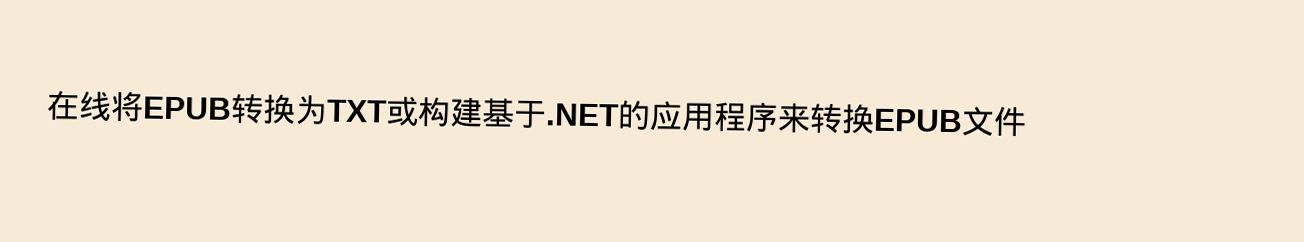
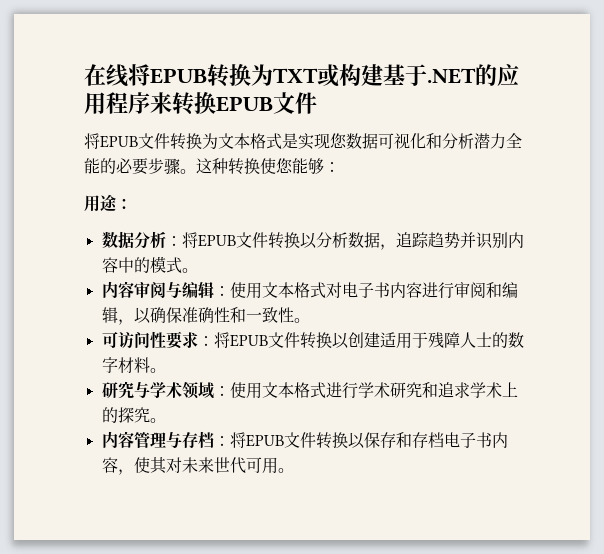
(1027, 121) none -> [84,133,522,150] [84,158,340,175] [84,194,132,212] [101,231,524,250] [101,256,198,273] [101,281,518,299] [101,307,310,325] [101,331,524,349] [101,357,166,374] [101,381,518,399] [101,407,166,423] [101,431,508,449] [101,457,294,475] // 将EPUB文件转换为文本格式是实现您数据可视化和分析潜力全能的必要步骤。这种转换使您能够： // 用途： // 数据分析：将EPUB文件转换以分析数据，追踪趋势并识别内容中的模式。 // 内容审阅与编辑：使用文本格式对电子书内容进行审阅和编辑，以确保准确性和一致性。 // 可访问性要求：将EPUB文件转换以创建适用于残障人士的数字材料。 // 研究与学术领域：使用文本格式进行学术研究和追求学术上的探究。 // 内容管理与存档：将EPUB文件转换以保存和存档电子书内容，使其对未来世代可用。

